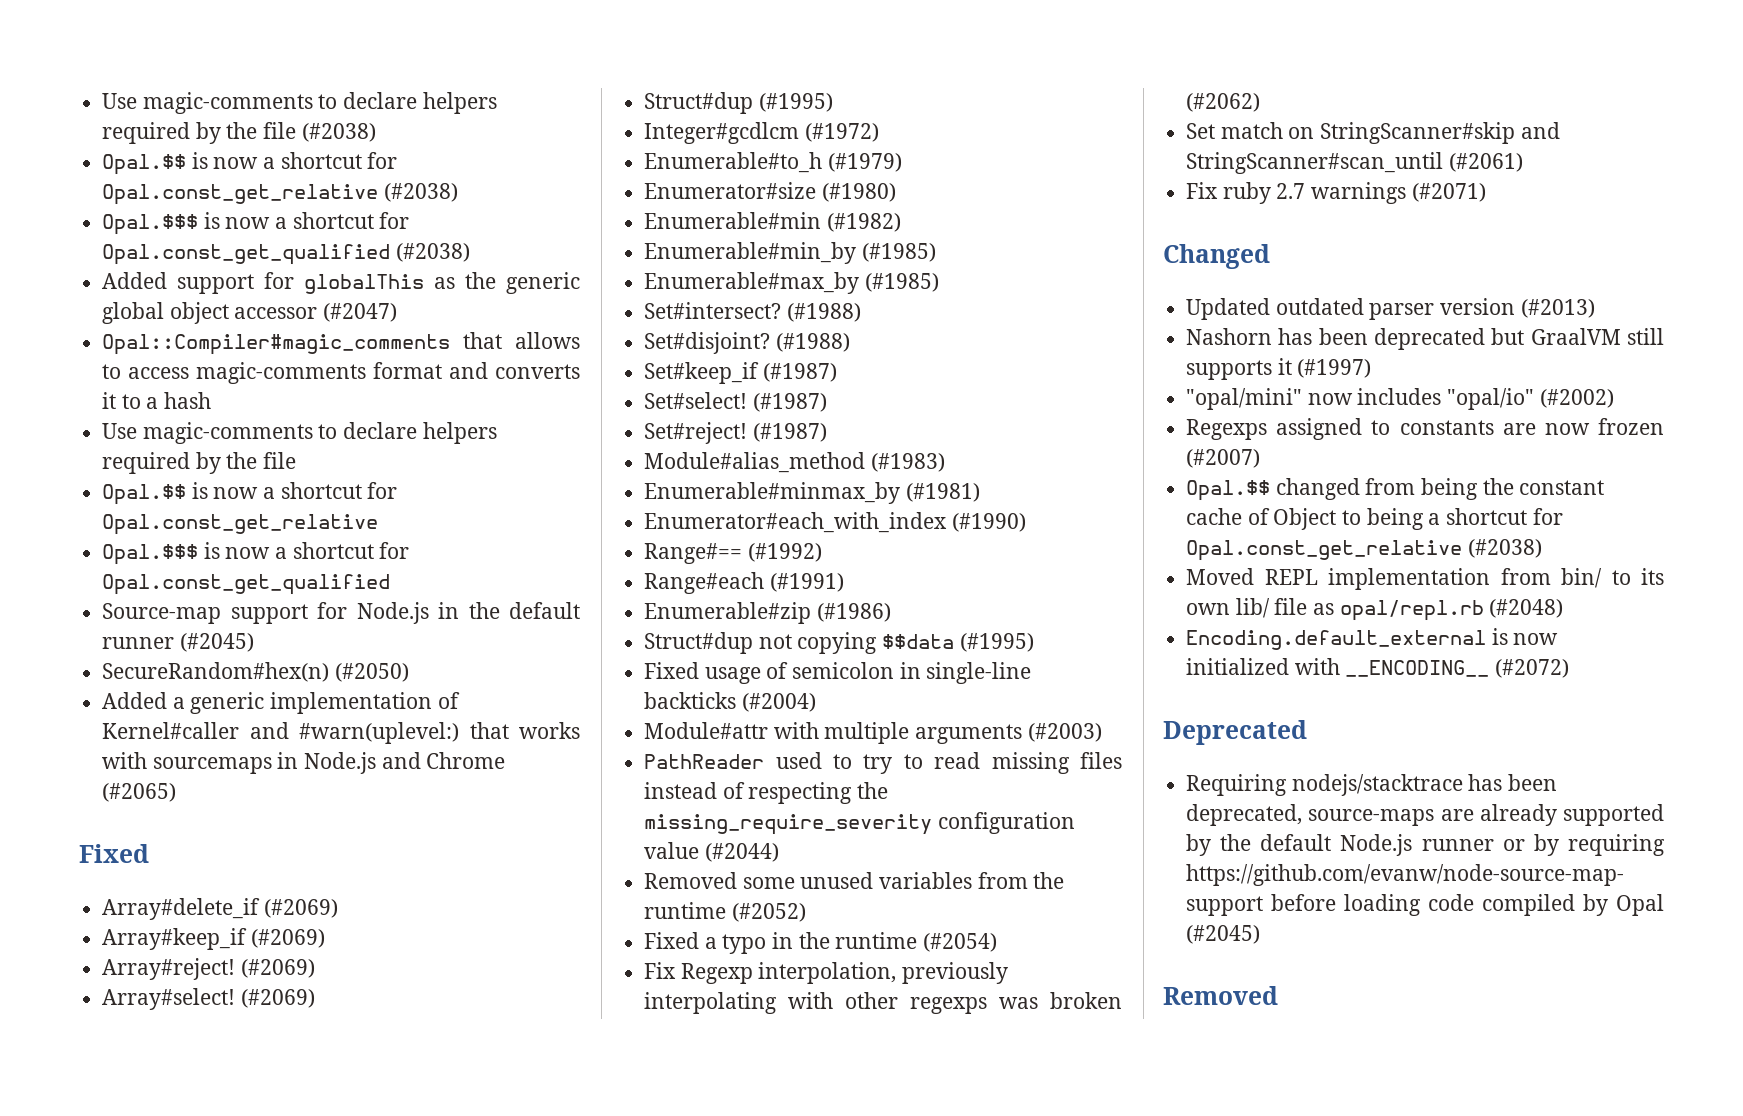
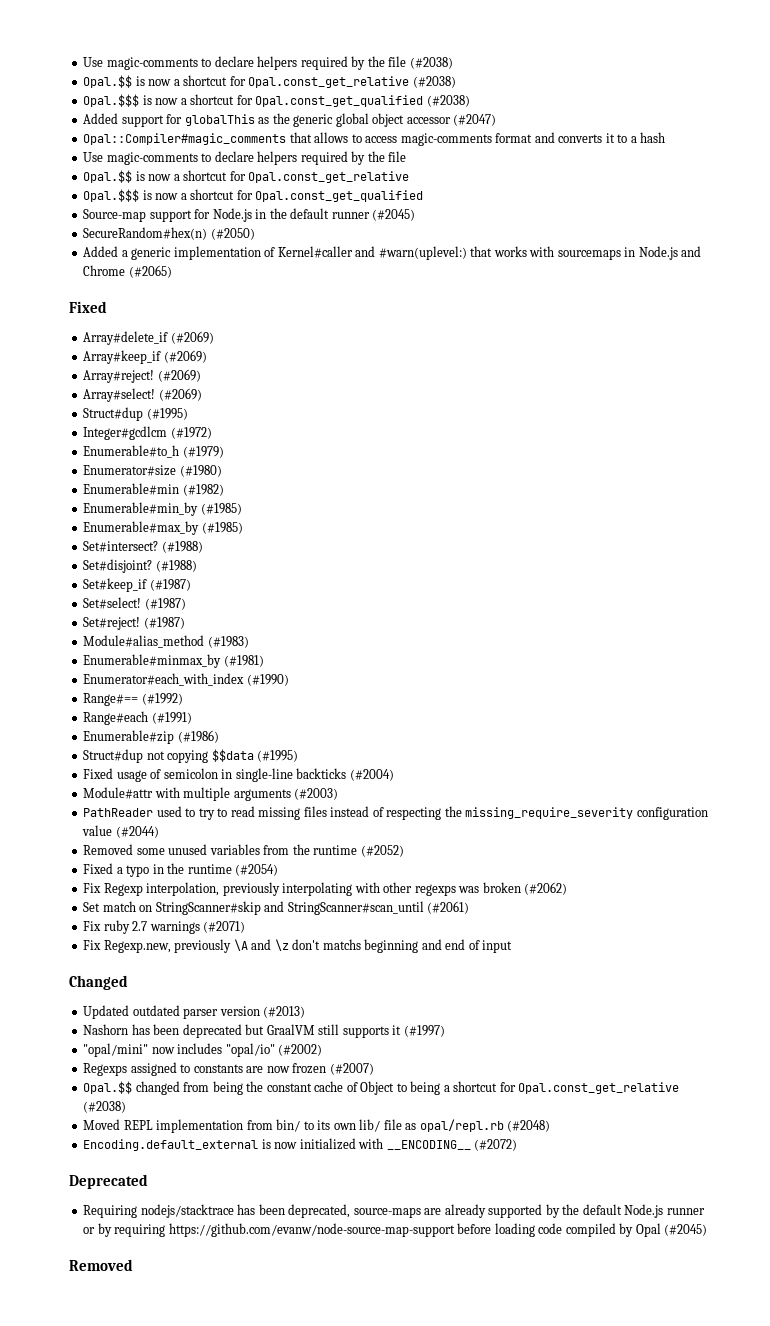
(1486, 192) none -> [83,939,513,953] // Fix Regexp.new, previously \A and \z don't matchs beginning and end of input

